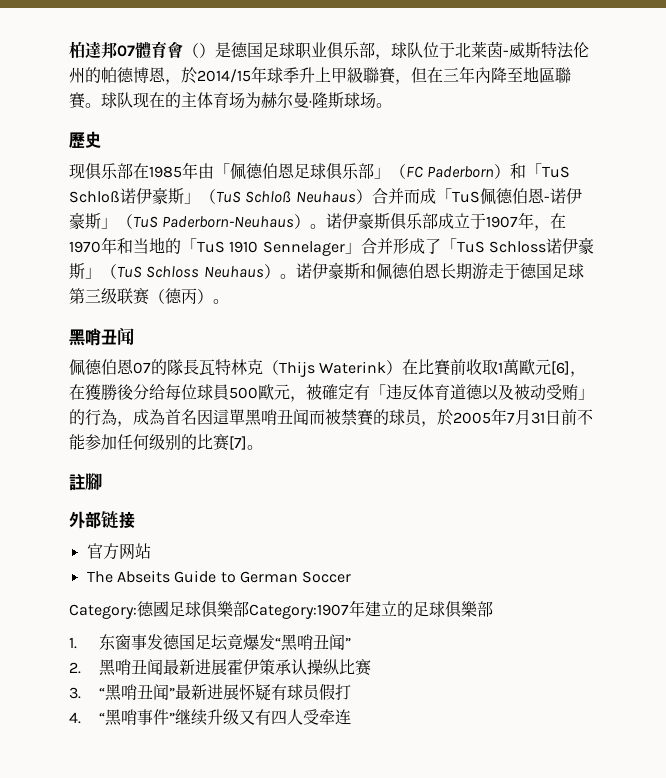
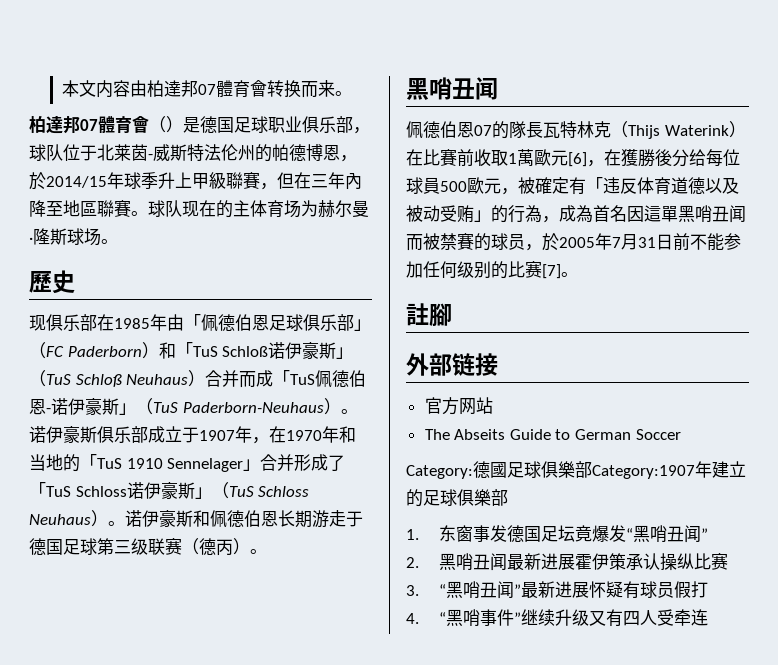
(69, 50) none -> [62,80,353,98] 本文内容由柏達邦07體育會转换而来。 //

